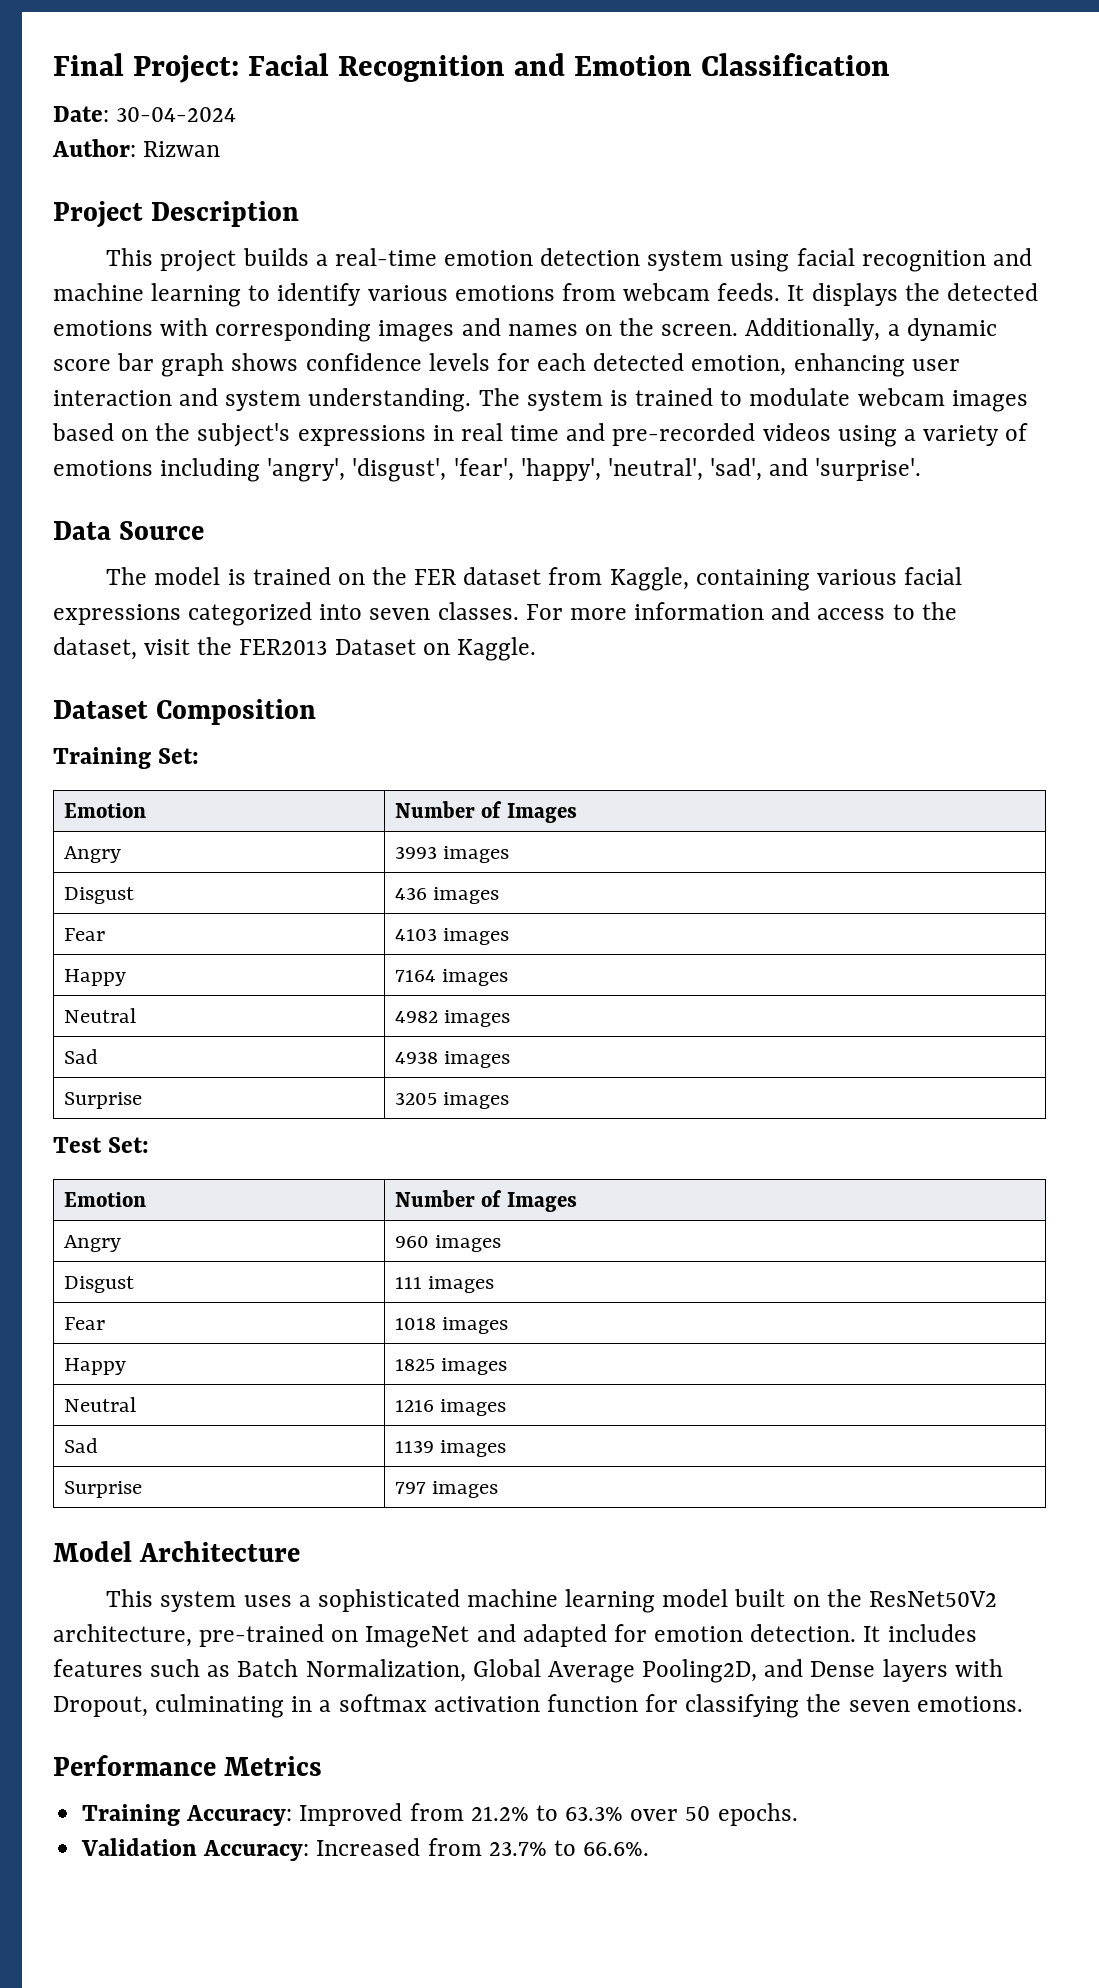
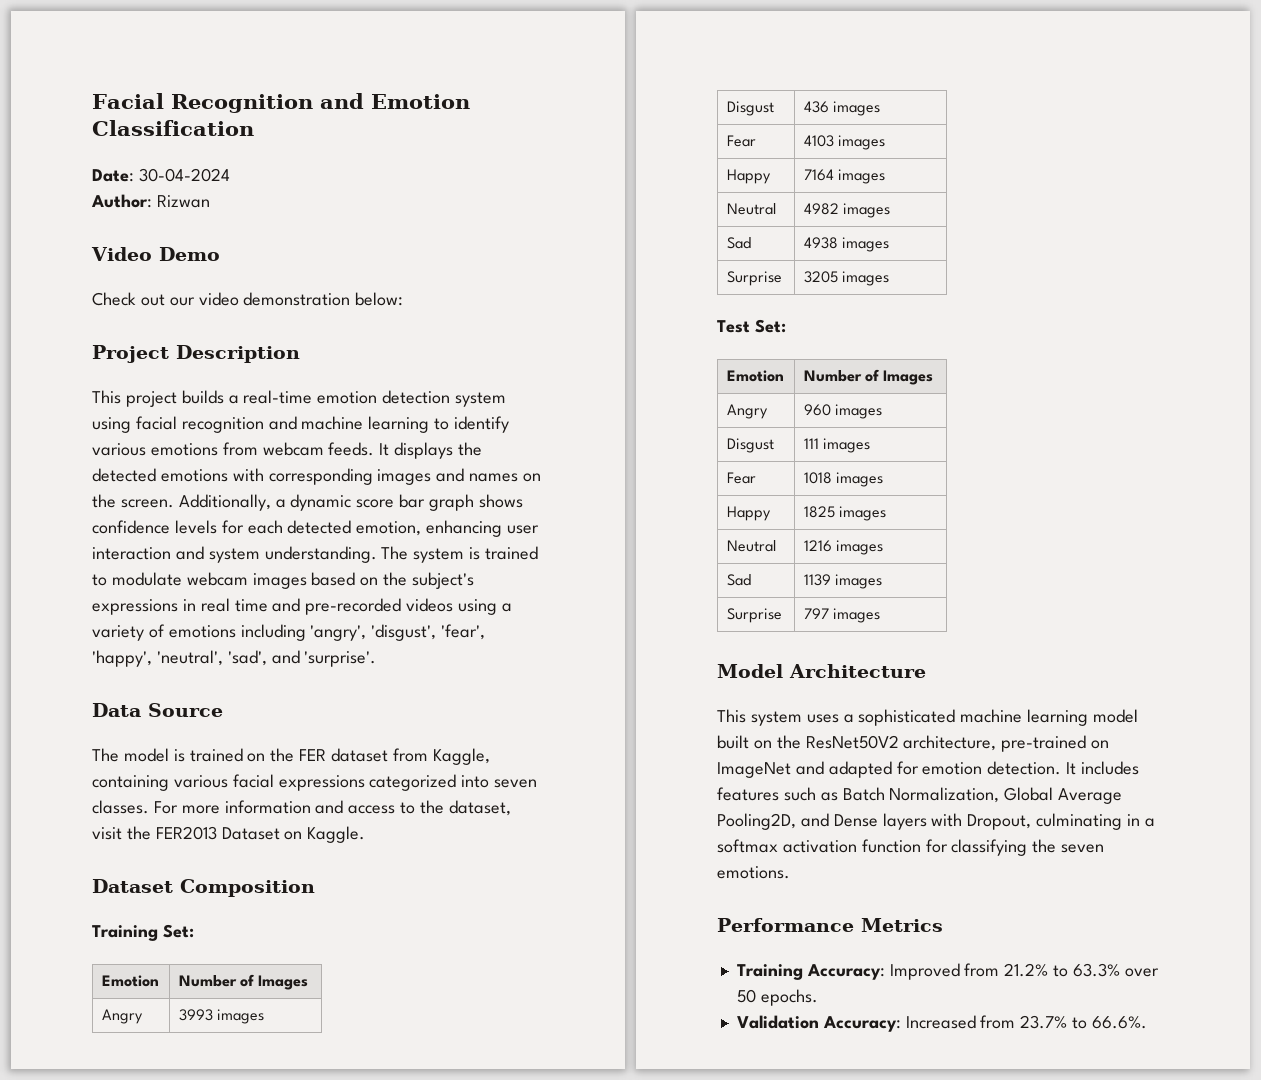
[53,53,240,83] Final Project: -> (92, 101) none
(221, 149) none -> [91,247,220,261] [92,292,404,306] // Video Demo // Check out our video demonstration below:

